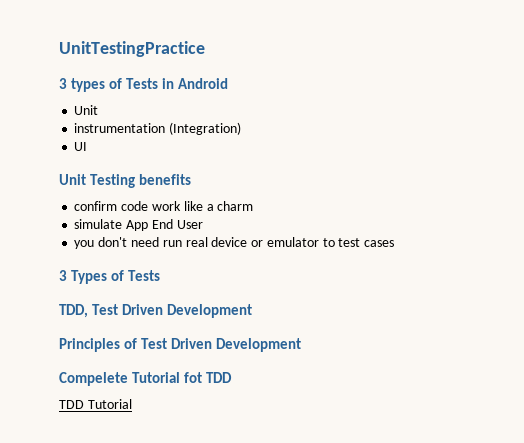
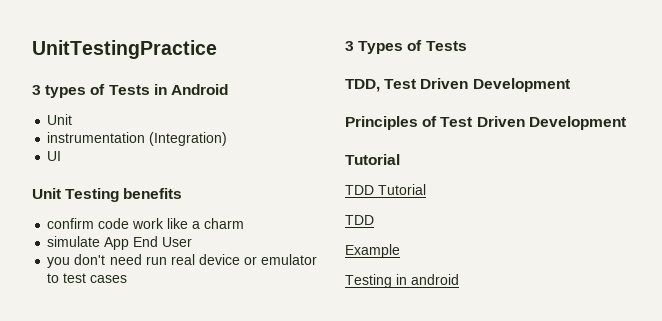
[59,372,233,386] Compelete Tutorial fot TDD -> [345,154,400,165] Tutorial
(132, 404) none -> [345,215,374,225] [345,244,400,258] [345,274,459,288] // TDD // Example // Testing in android

